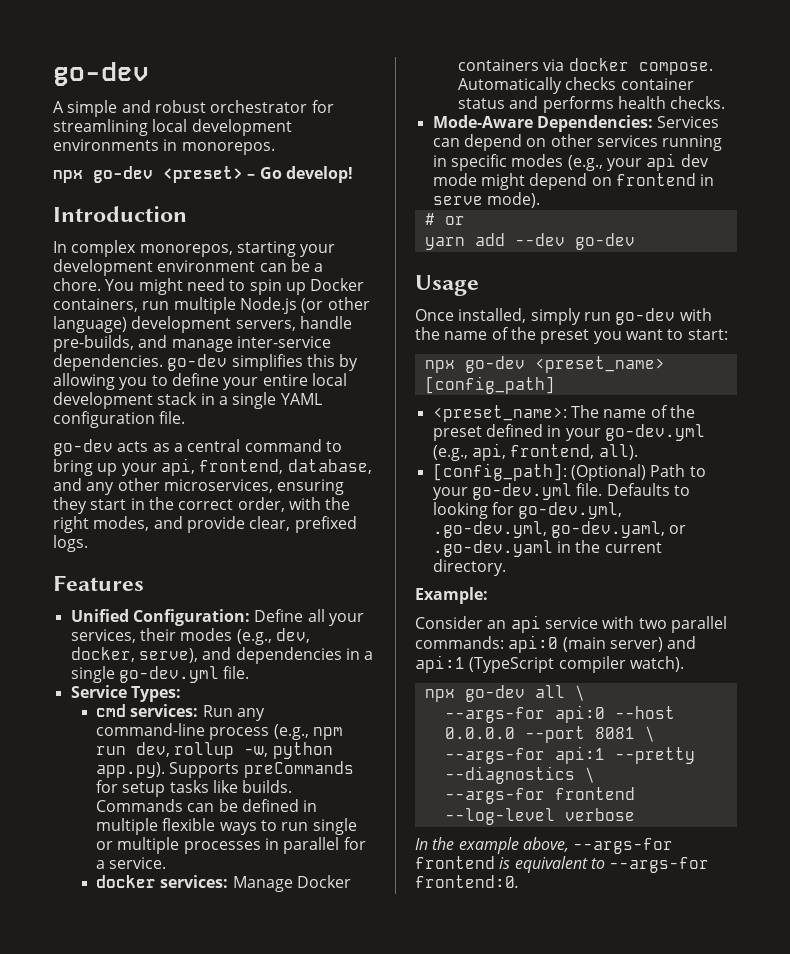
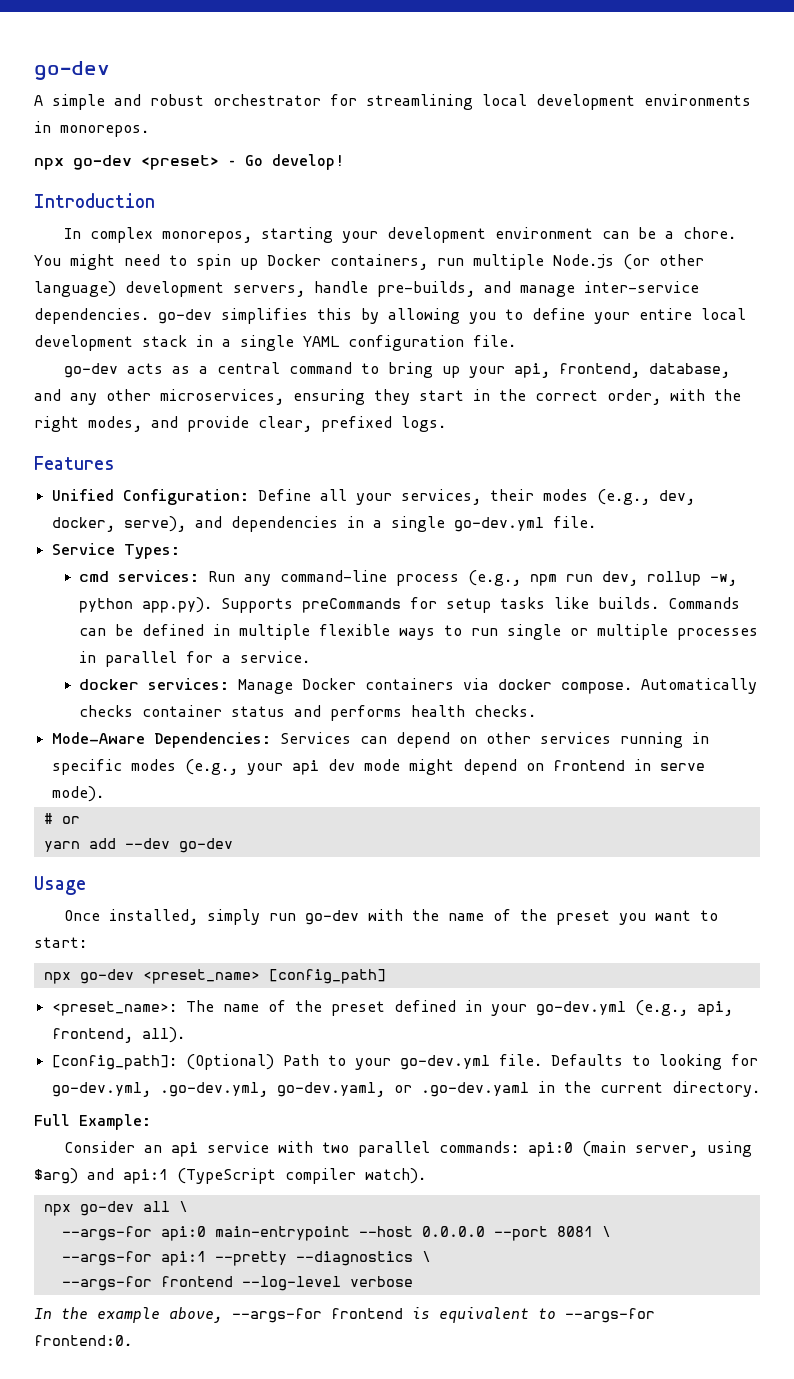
(506, 567) none -> [34,1114,70,1126] Full
[609,637,663,652] server) -> [635,1141,753,1157] [34,1168,78,1184] server, using $arg)
(605, 714) none -> [214,1226,350,1241] main-entrypoint

